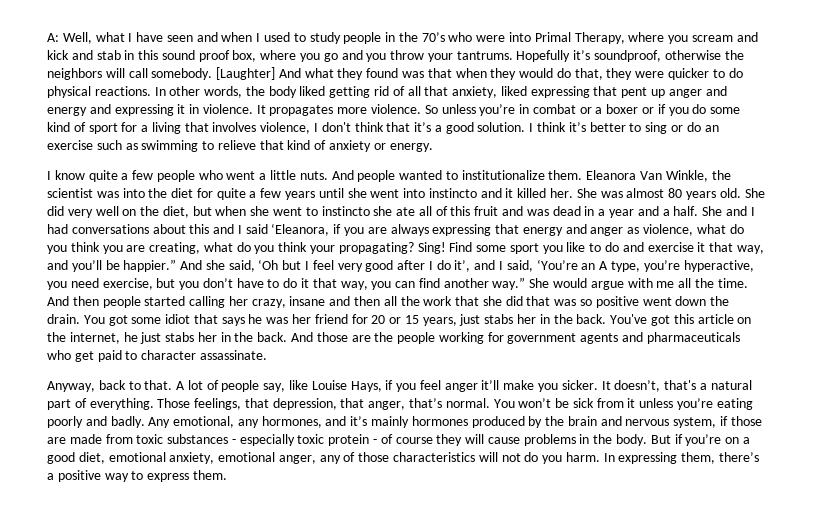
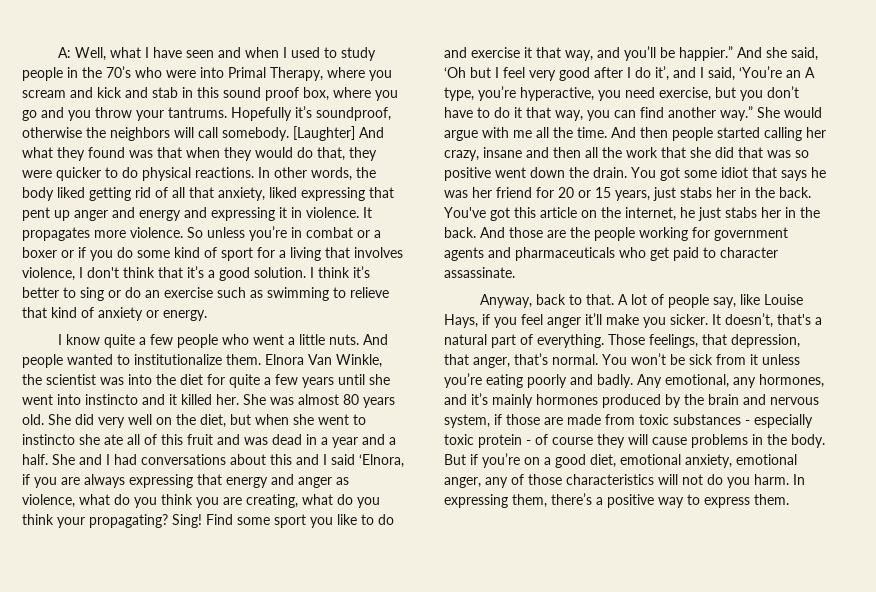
[586,170,637,180] Eleanora -> [265,354,304,365] Elnora
[271,223,330,236] ‘Eleanora, -> [359,454,404,468] ‘Elnora,

